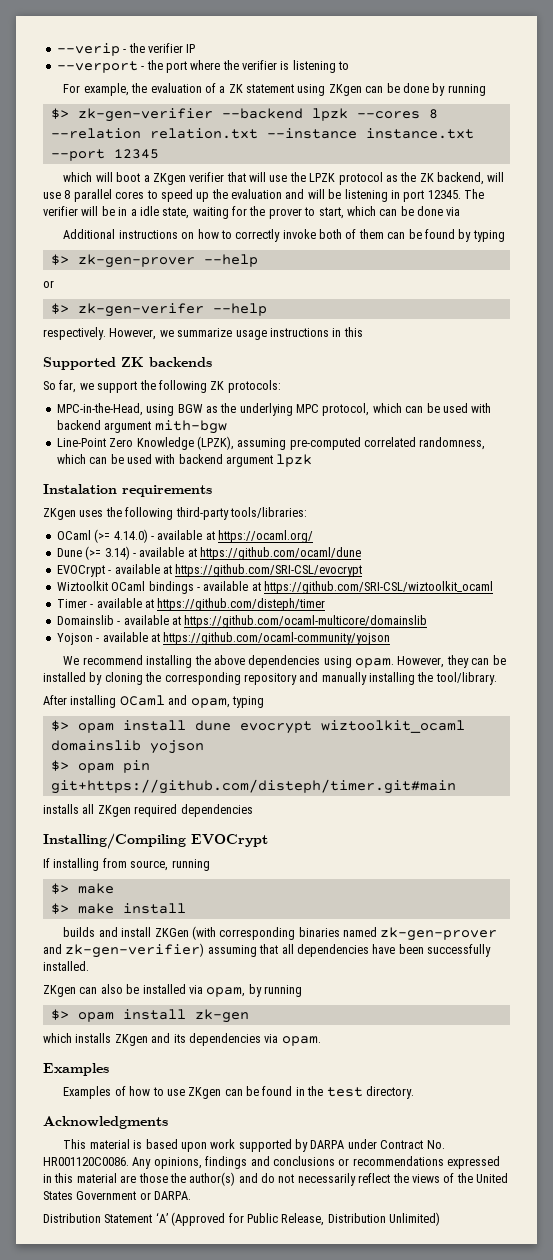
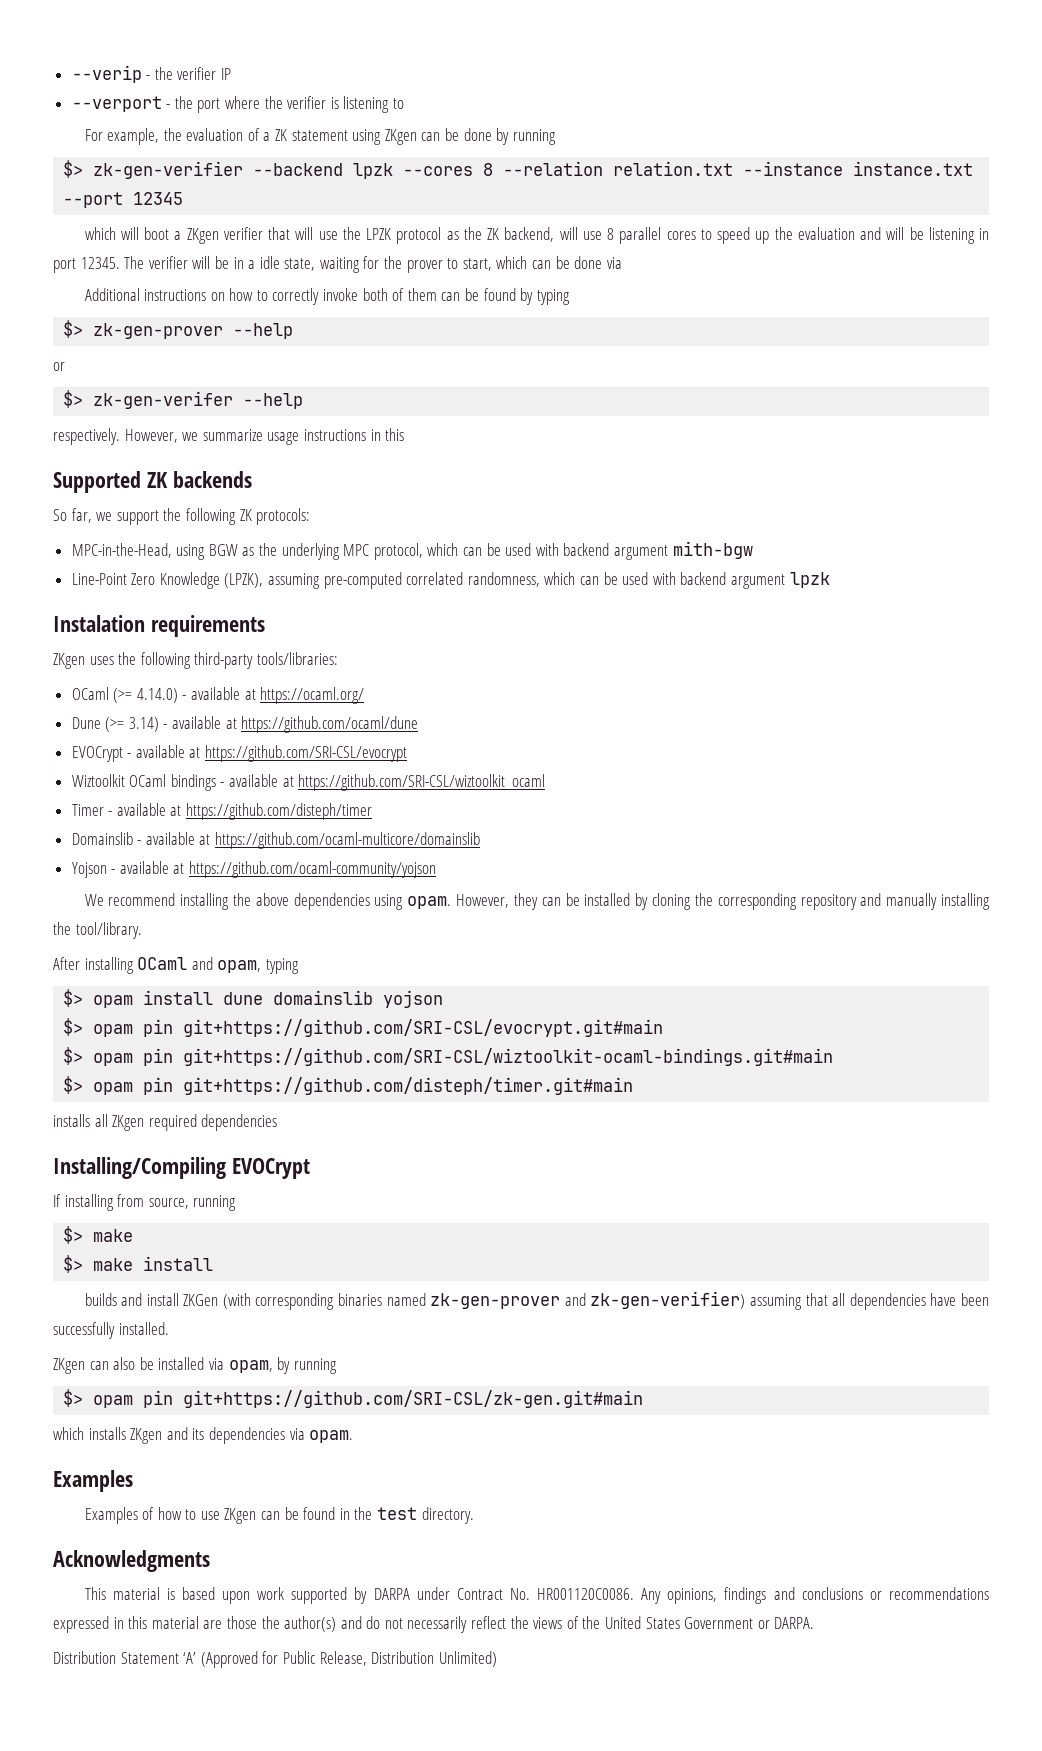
[239,720,465,734] evocrypt wiztoolkit_ocaml -> (264, 998) none
(204, 747) none -> [63,1018,664,1037] [63,1047,834,1066] // $> opam pin git+https://github.com/SRI-CSL/evocrypt.git#main // $> opam pin git+https://github.com/SRI-CSL/wiztoolkit-ocaml-bindings.git#main
[122,1009,249,1023] install zk-gen -> [143,1390,644,1408] pin git+https://github.com/SRI-CSL/zk-gen.git#main

